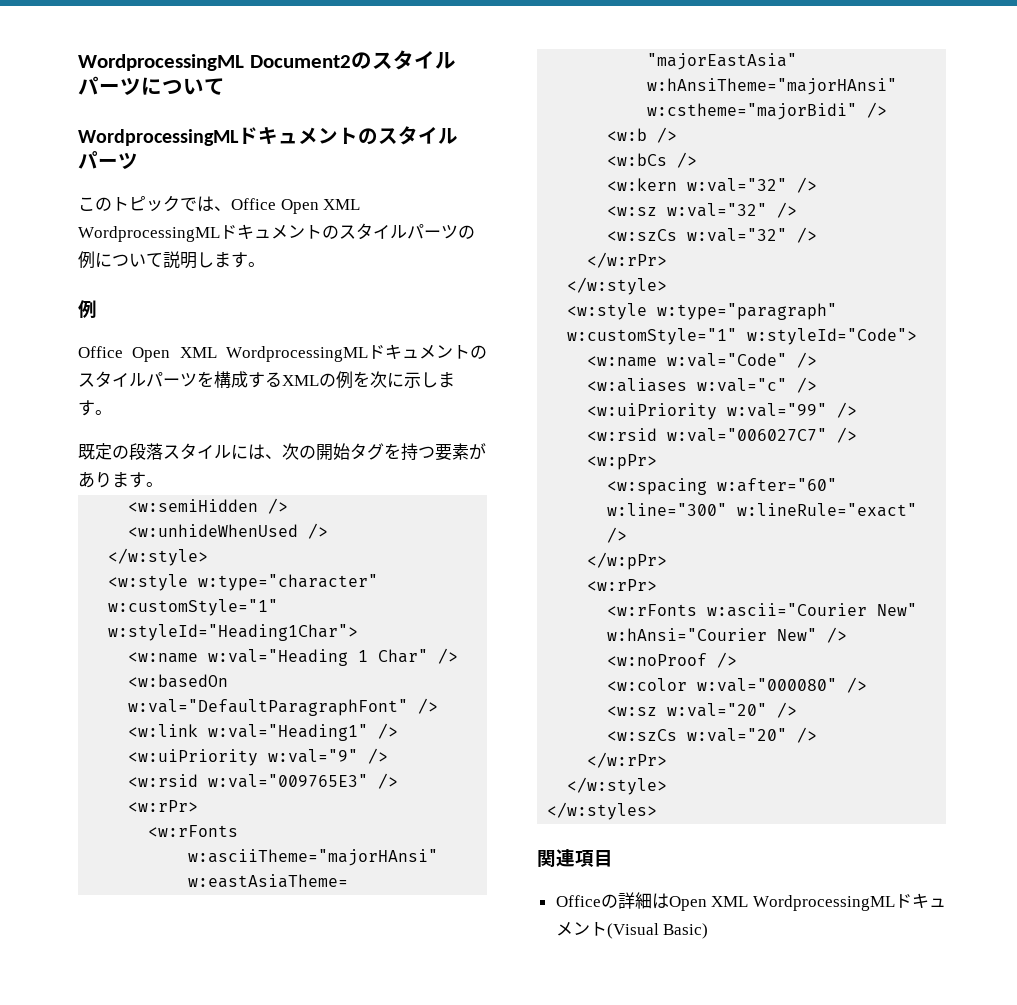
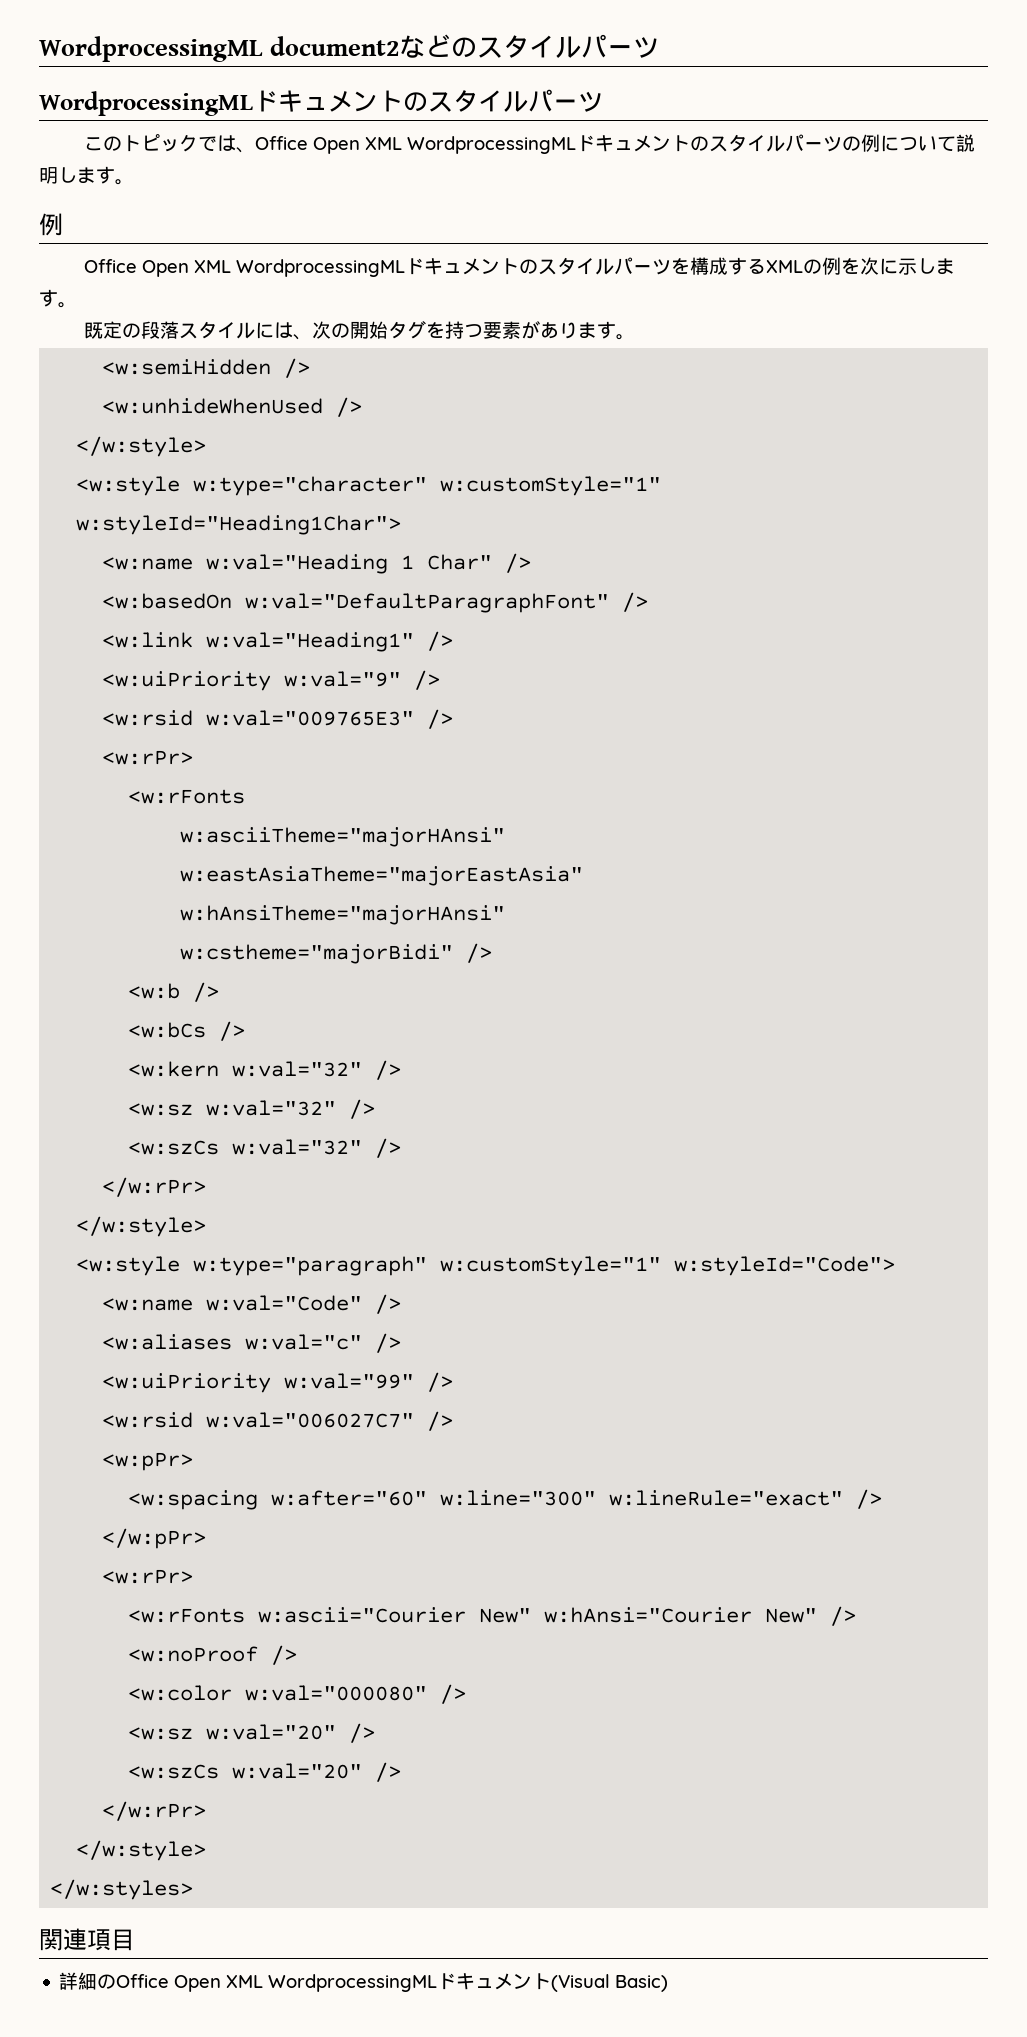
[78,50,456,71] [78,76,225,95] WordprocessingML Document2のスタイルパーツについて -> [39,34,660,62] WordprocessingML document2などのスタイルパーツ
[555,892,669,909] Officeの詳細は -> [59,1972,170,1990] 詳細のOffice

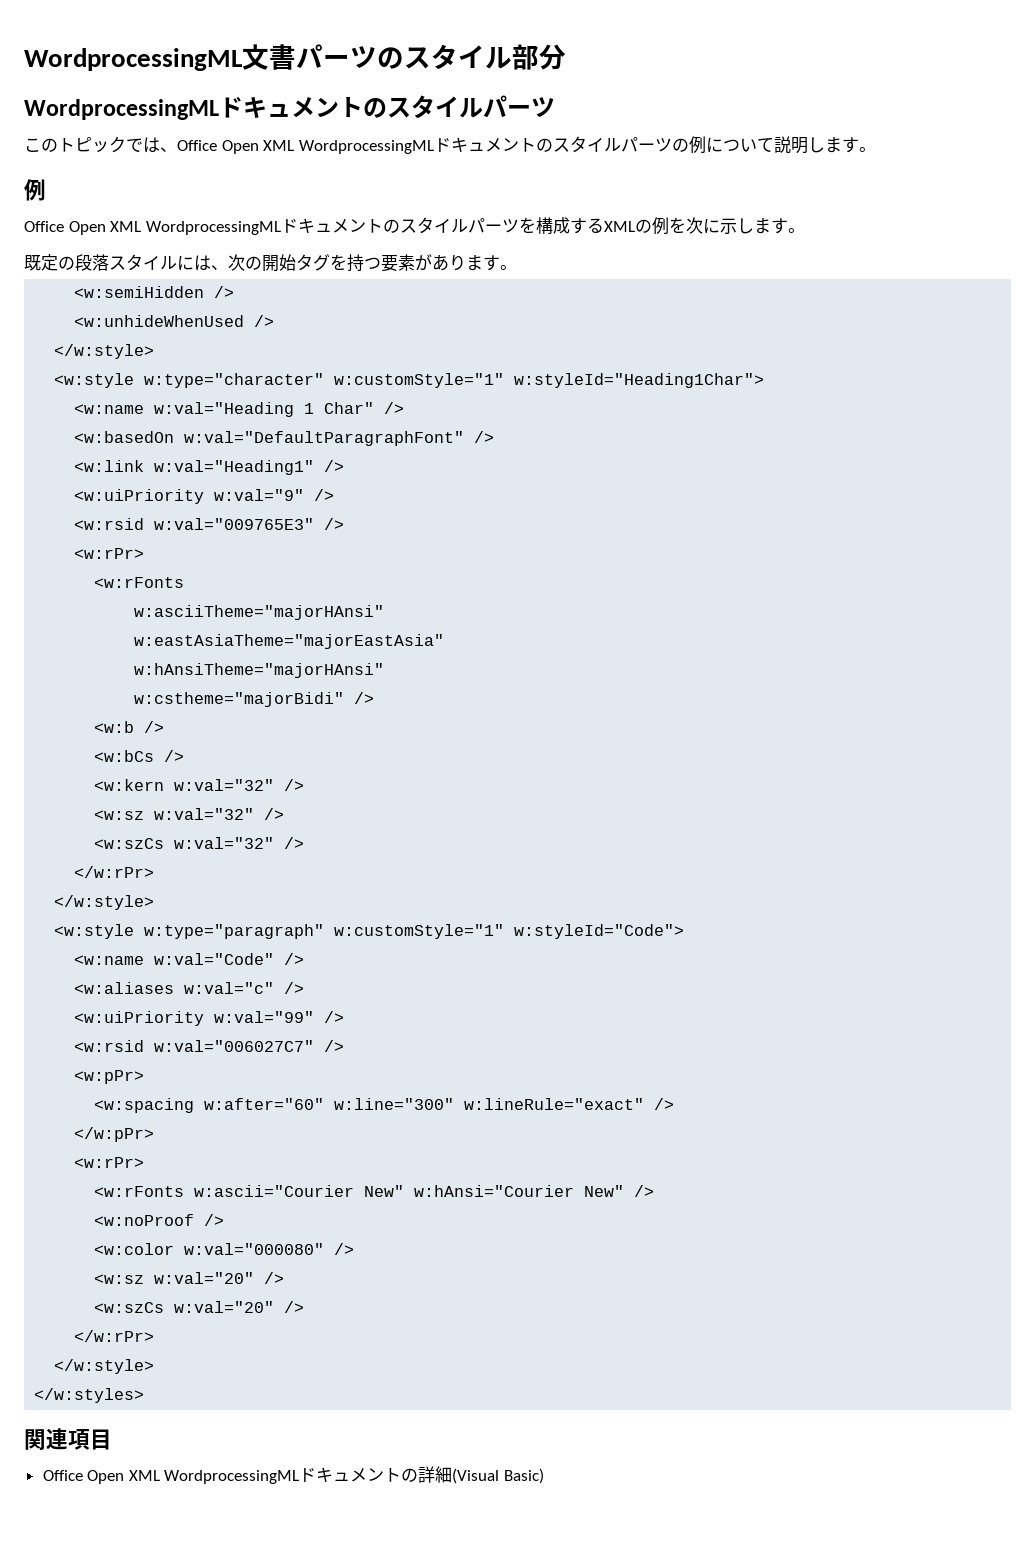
[39,34,660,62] WordprocessingML document2などのスタイルパーツ -> [24,44,566,71] WordprocessingML文書パーツのスタイル部分
[59,1972,552,1992] 詳細のOffice Open XML WordprocessingMLドキュメント -> [42,1466,453,1484] Office Open XML WordprocessingMLドキュメントの詳細

